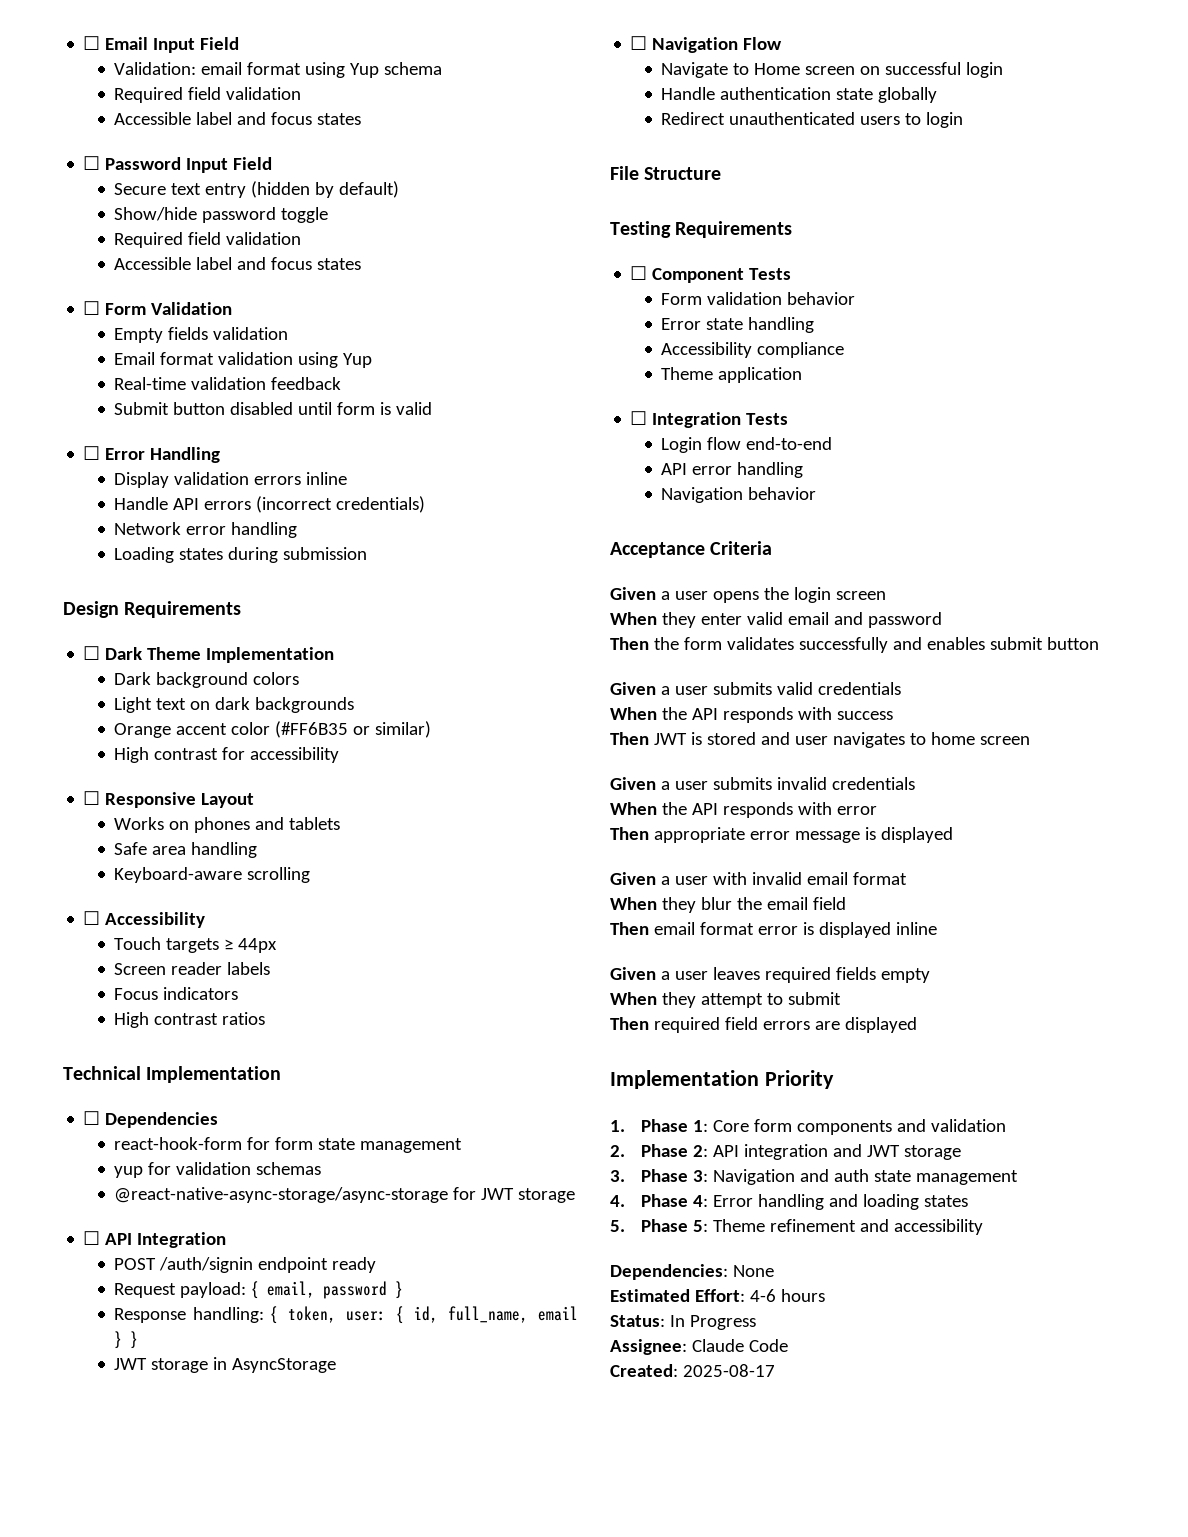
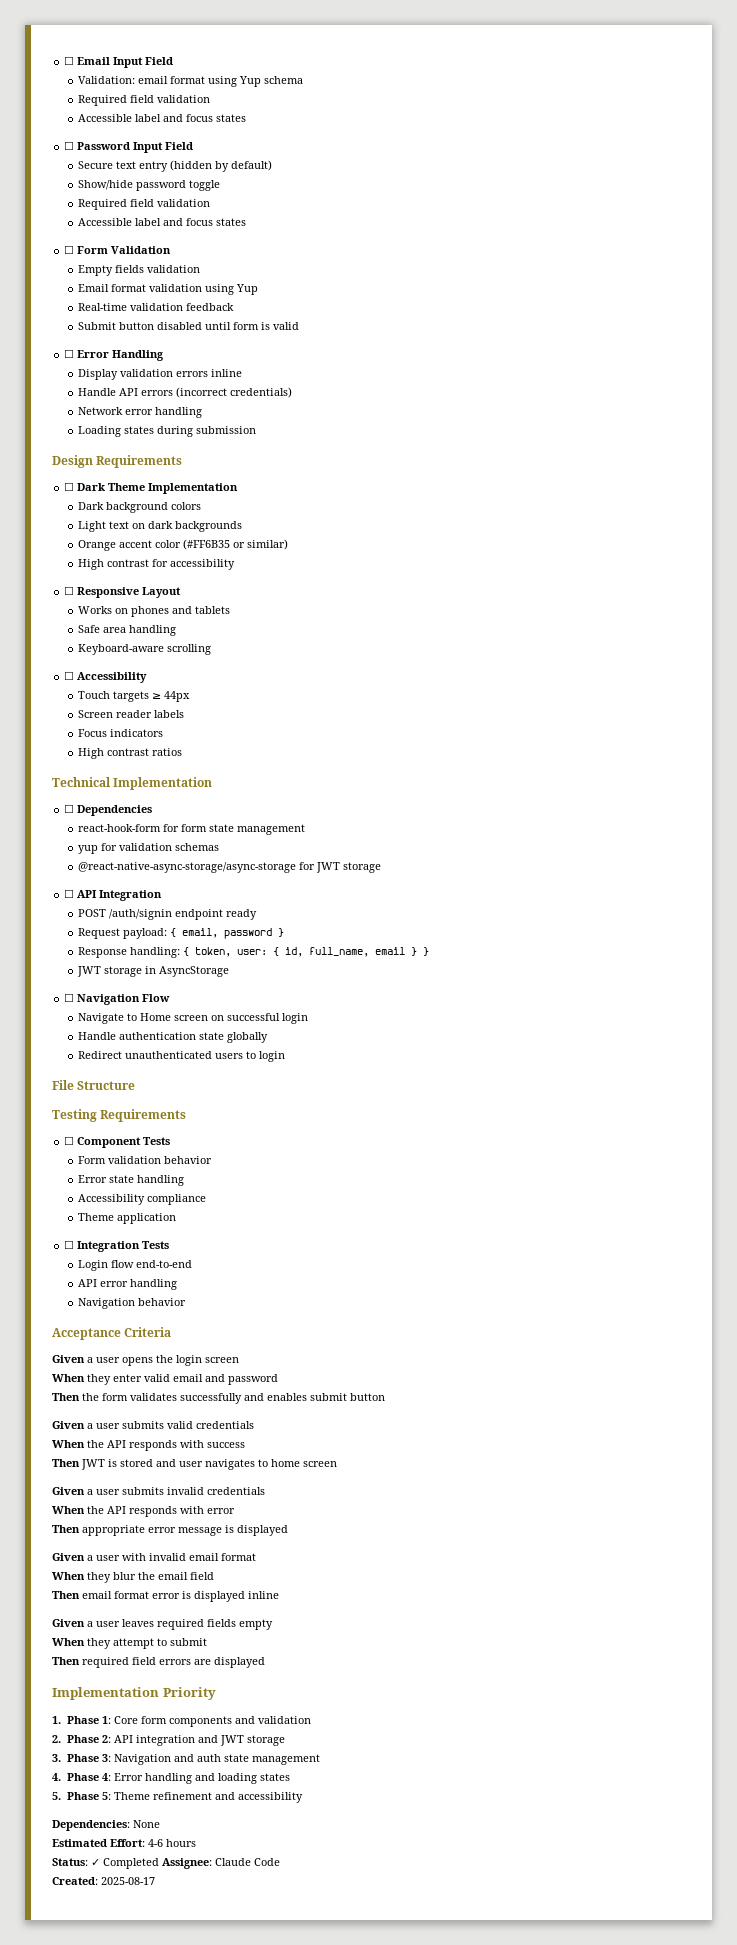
[669,1315,756,1330] In Progress // -> [91,1858,159,1869] ✓ Completed

